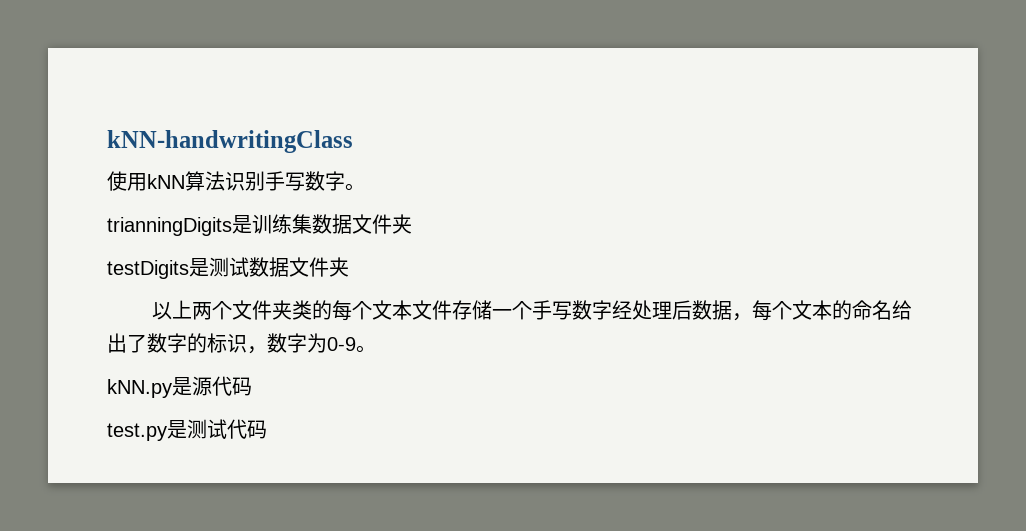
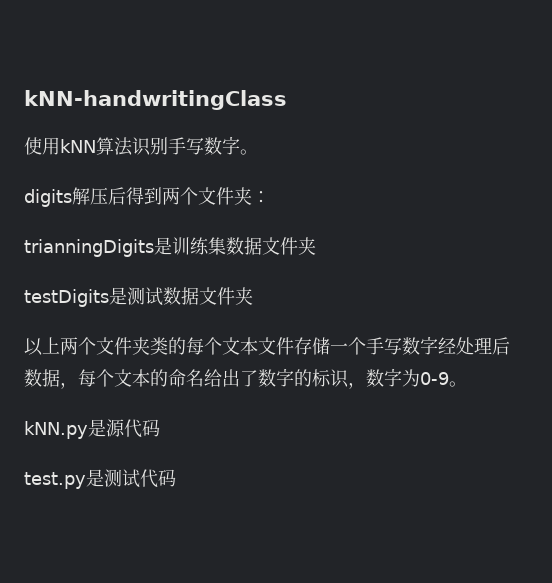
(365, 187) none -> [24,187,270,207] // digits解压后得到两个文件夹：

